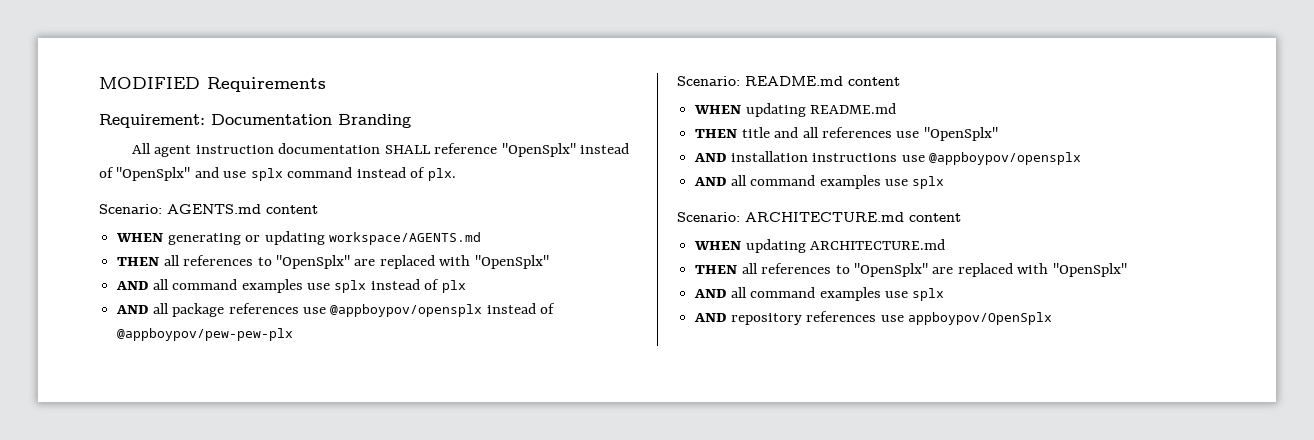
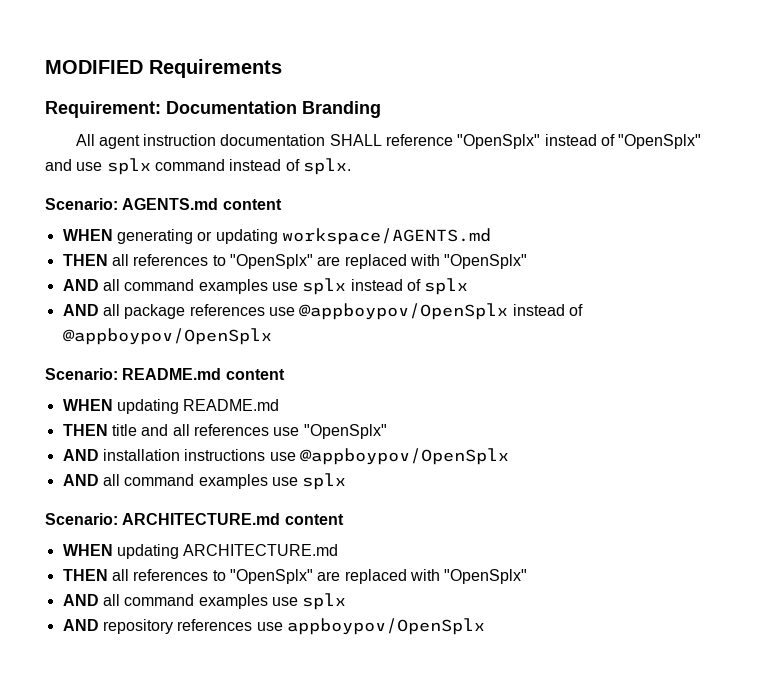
[427,168,456,181] plx. -> [302,158,351,175] splx.
[441,280,466,293] plx -> [424,278,469,295] splx
[330,303,556,317] [117,328,294,341] @appboypov/opensplx instead of @appboypov/pew-pew-plx -> [299,303,583,320] [62,328,272,345] @appboypov/OpenSplx instead of @appboypov/OpenSplx
[928,152,1081,165] @appboypov/opensplx -> [299,448,509,465] @appboypov/OpenSplx

